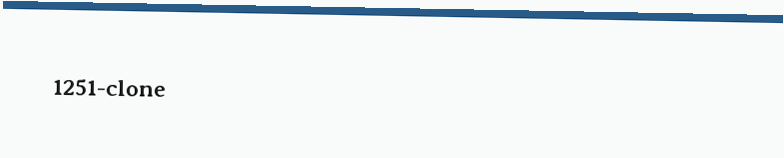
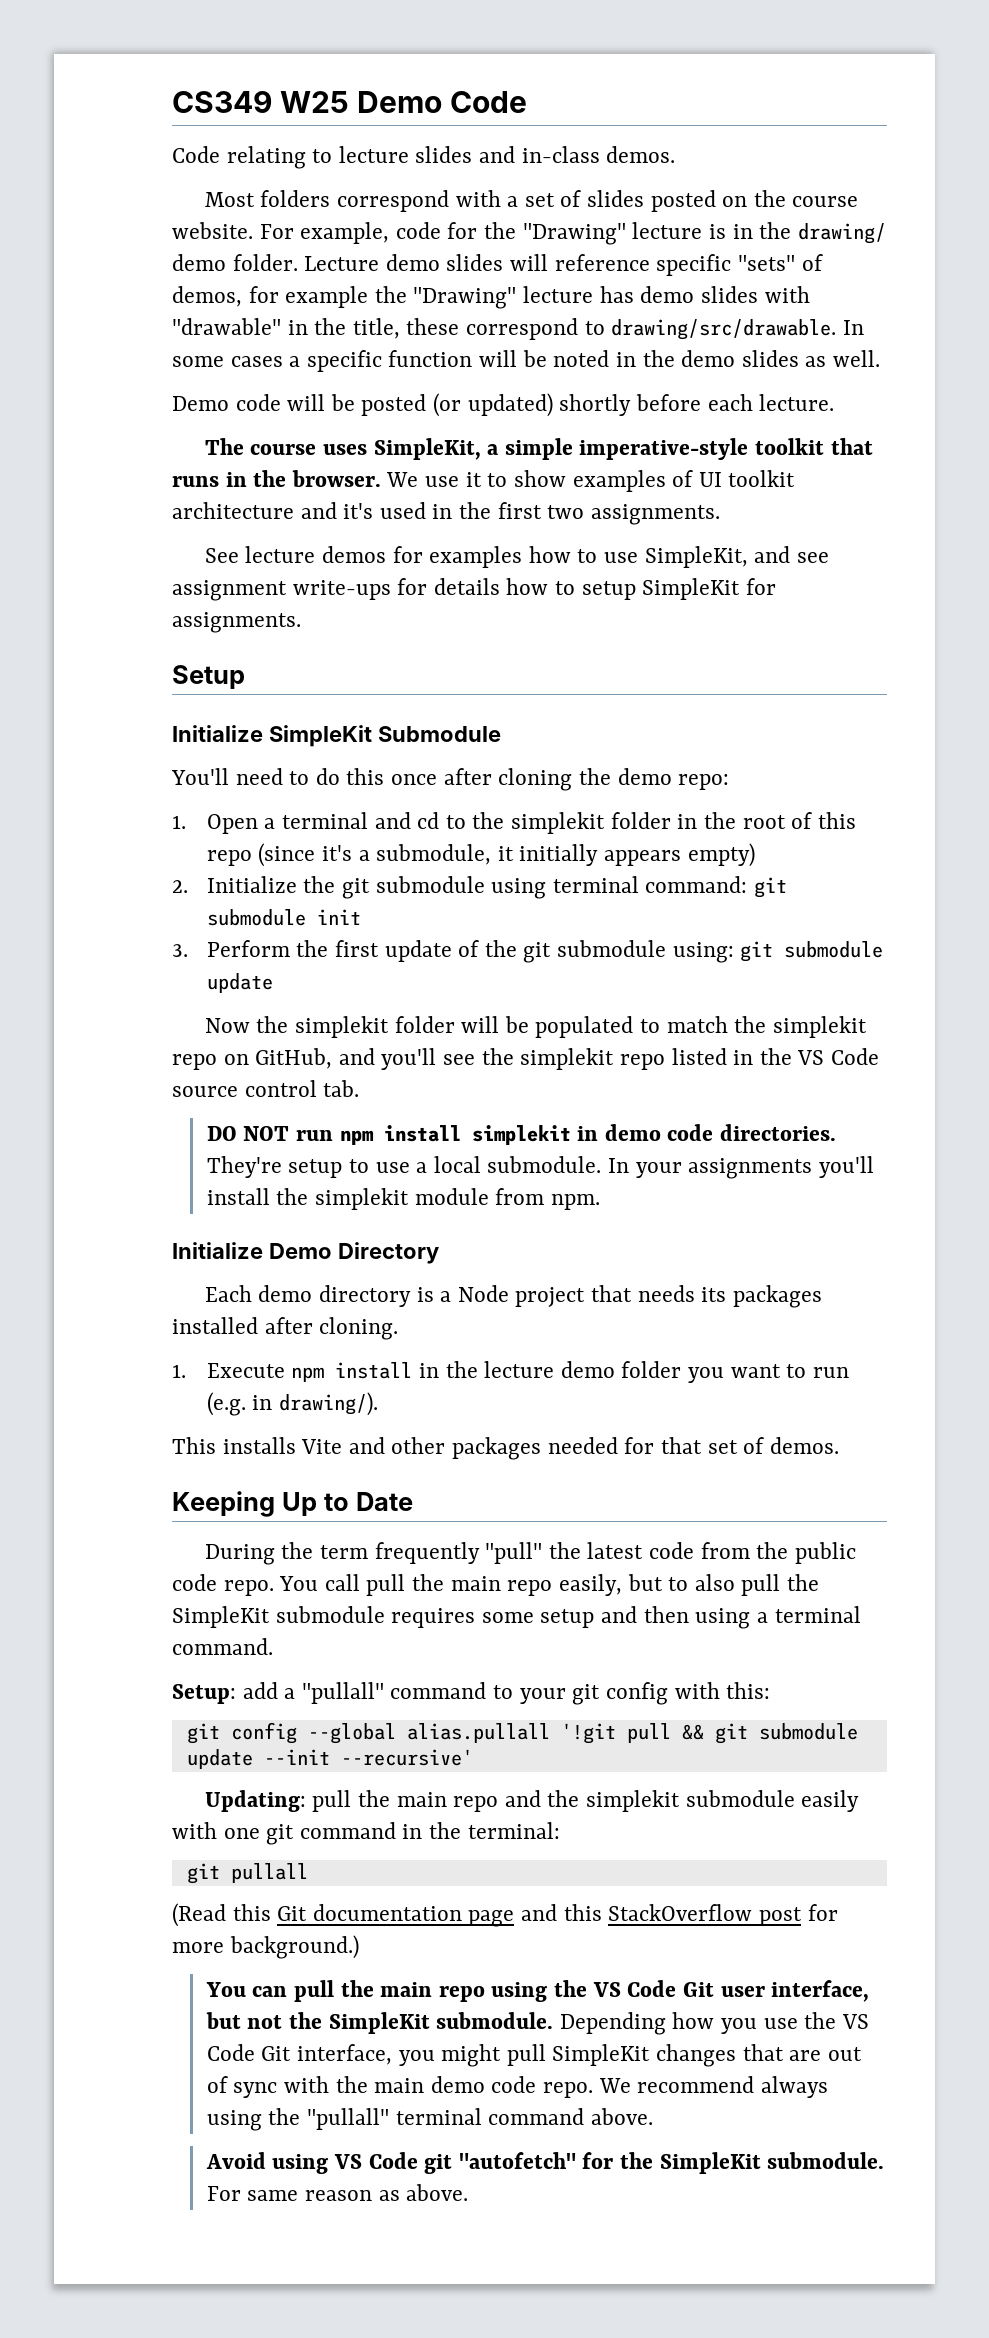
[52,78,166,97] 1251-clone -> [172,90,528,113] [172,146,676,169] [204,190,859,212] [172,222,886,245] [172,254,823,276] [172,286,810,309] [172,318,864,340] [172,350,880,372] [172,393,835,417] [204,438,873,460] [172,470,796,492] [172,502,720,525] [204,546,829,568] [172,578,776,601] [172,612,301,633] [172,665,245,689] [172,725,501,747] [171,768,730,791] [172,812,856,834] [206,843,755,867] [172,876,788,899] [206,909,361,926] [172,940,884,963] [206,973,273,993] [204,1016,867,1038] [172,1048,879,1070] [172,1080,360,1097] [206,1124,837,1145] [206,1156,874,1179] [206,1188,600,1210] [172,1242,439,1264] [204,1285,822,1308] [172,1317,399,1340] [172,1361,849,1383] [206,1392,379,1416] [172,1437,839,1460] [172,1491,413,1517] [204,1542,856,1565] [172,1574,819,1596] [172,1606,861,1629] [172,1638,273,1655] [172,1682,771,1705] [186,1722,858,1744] [186,1749,473,1769] [204,1790,860,1812] [172,1822,560,1845] [186,1863,308,1884] [172,1903,838,1927] [172,1935,359,1959] [205,1980,870,2002] [205,2012,869,2035] [206,2044,862,2067] [206,2076,828,2098] [206,2108,653,2131] [205,2152,885,2174] [206,2184,469,2201] CS349 W25 Demo Code // Code relating to lecture slides and in-class demos. // Most folders correspond with a set of slides posted on the course website. For example, code for the "Drawing" lecture is in the drawing/ demo folder. Lecture demo slides will reference specific "sets" of demos, for example the "Drawing" lecture has demo slides with "drawable" in the title, these correspond to drawing/src/drawable. In some cases a specific function will be noted in the demo slides as well. // Demo code will be posted (or updated) shortly before each lecture. // The course uses SimpleKit, a simple imperative-style toolkit that runs in the browser. We use it to show examples of UI toolkit architecture and it's used in the first two assignments. // See lecture demos for examples how to use SimpleKit, and see assignment write-ups for details how to setup SimpleKit for assignments. // Setup // Initialize SimpleKit Submodule // You'll need to do this once after cloning the demo repo: // 1. Open a terminal and cd to the simplekit folder in the root of this repo (since it's a submodule, it initially appears empty) // 2. Initialize the git submodule using terminal command: git submodule init // 3. Perform the first update of the git submodule using: git submodule update // Now the simplekit folder will be populated to match the simplekit repo on GitHub, and you'll see the simplekit repo listed in the VS Code source control tab. // DO NOT run npm install simplekit in demo code directories. They're setup to use a local submodule. In your assignments you'll install the simplekit module from npm. // Initialize Demo Directory // Each demo directory is a Node project that needs its packages installed after cloning. // 1. Execute npm install in the lecture demo folder you want to run (e.g. in drawing/). // This installs Vite and other packages needed for that set of demos. // Keeping Up to Date // During the term frequently "pull" the latest code from the public code repo. You call pull the main repo easily, but to also pull the SimpleKit submodule requires some setup and then using a terminal command. // Setup: add a "pullall" command to your git config with this: // git config --global alias.pullall '!git pull && git submodule update --init --recursive' // Updating: pull the main repo and the simplekit submodule easily with one git command in the terminal: // git pullall // (Read this Git documentation page and this StackOverflow post for more background.) // You can pull the main repo using the VS Code Git user interface, but not the SimpleKit submodule. Depending how you use the VS Code Git interface, you might pull SimpleKit changes that are out of sync with the main demo code repo. We recommend always using the "pullall" terminal command above. // Avoid using VS Code git "autofetch" for the SimpleKit submodule. For same reason as above.

